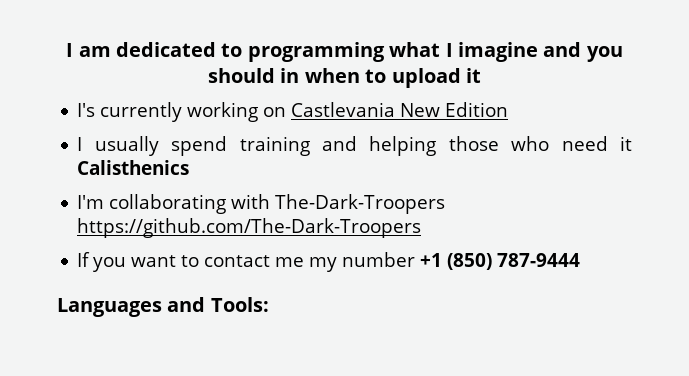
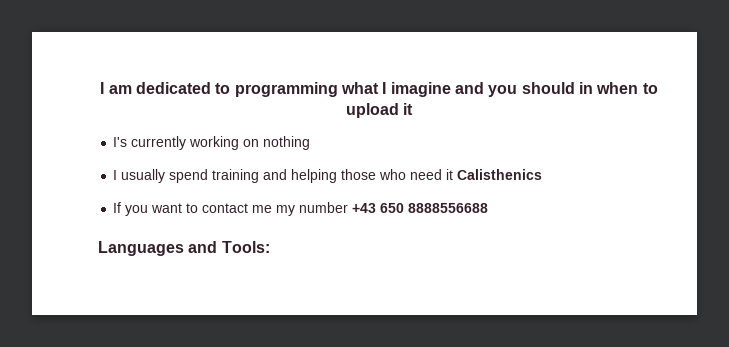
[291,102,509,117] Castlevania New Edition -> [263,136,311,150] nothing
[77,194,446,214] [77,218,422,238] // I'm collaborating with The-Dark-Troopers https://github.com/The-Dark-Troopers -> (543, 174) none
[420,253,581,270] +1 (850) 787-9444 -> [352,203,489,213] +43 650 8888556688

